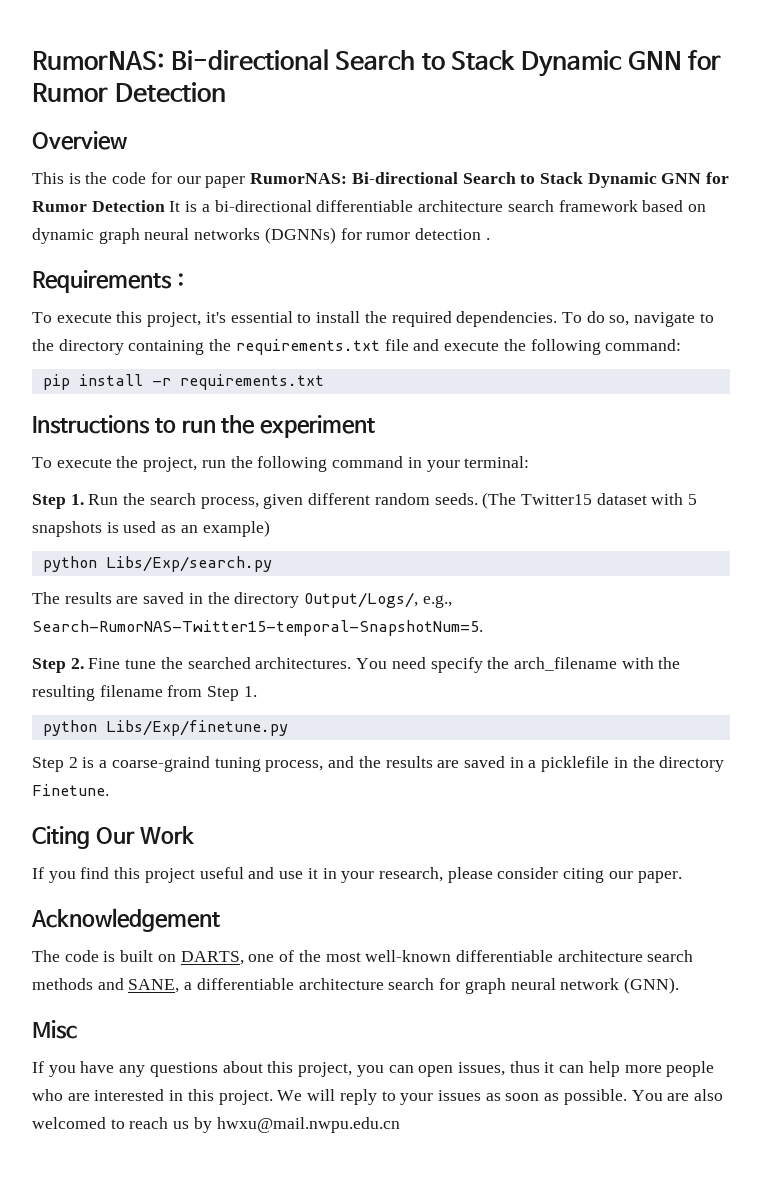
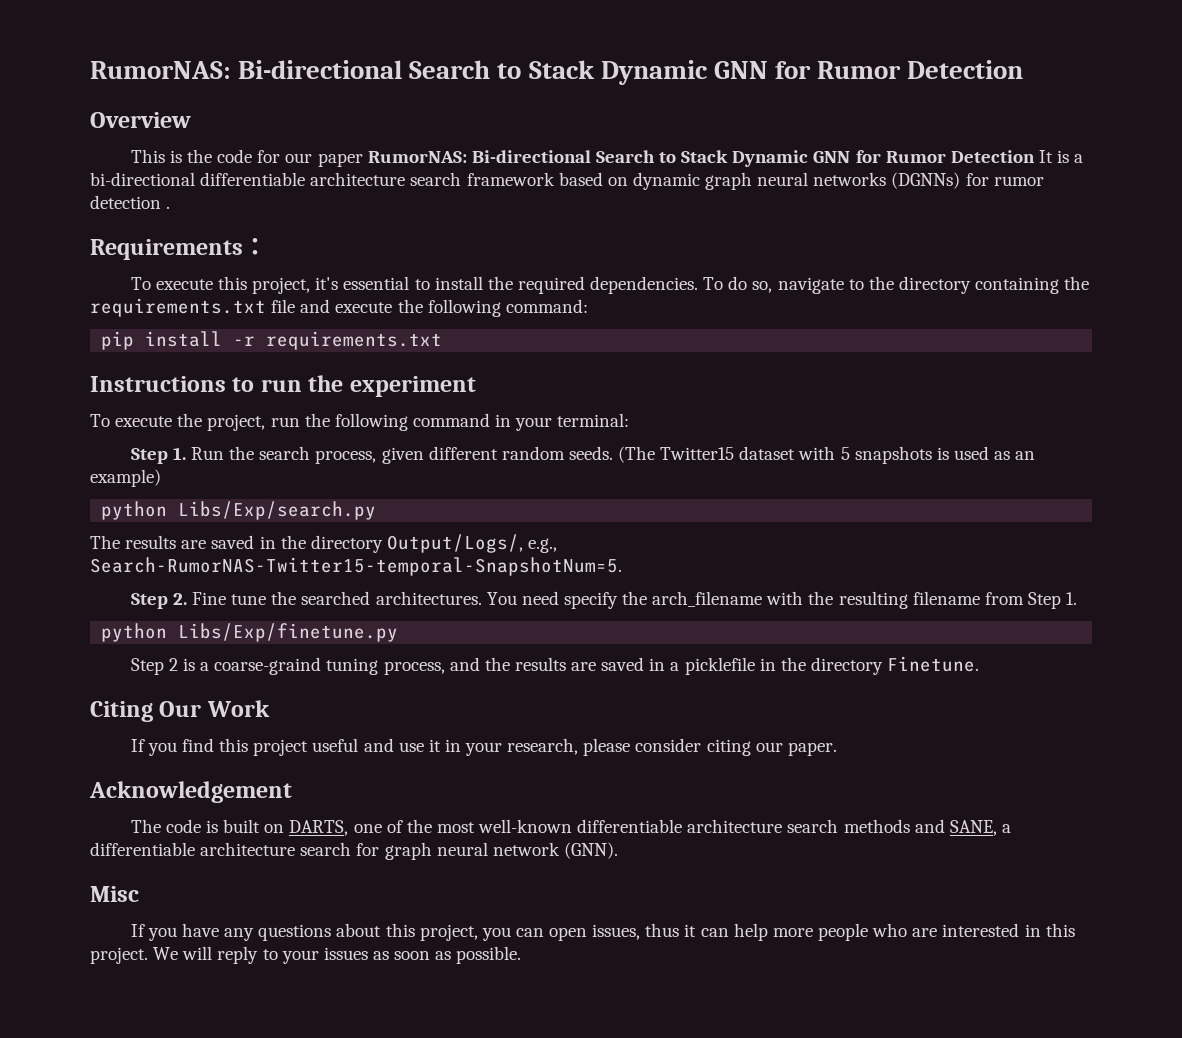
[631,1089,724,1101] [32,1117,400,1133] You are also welcomed to reach us by hwxu@mail.nwpu.edu.cn -> (522, 955) none

